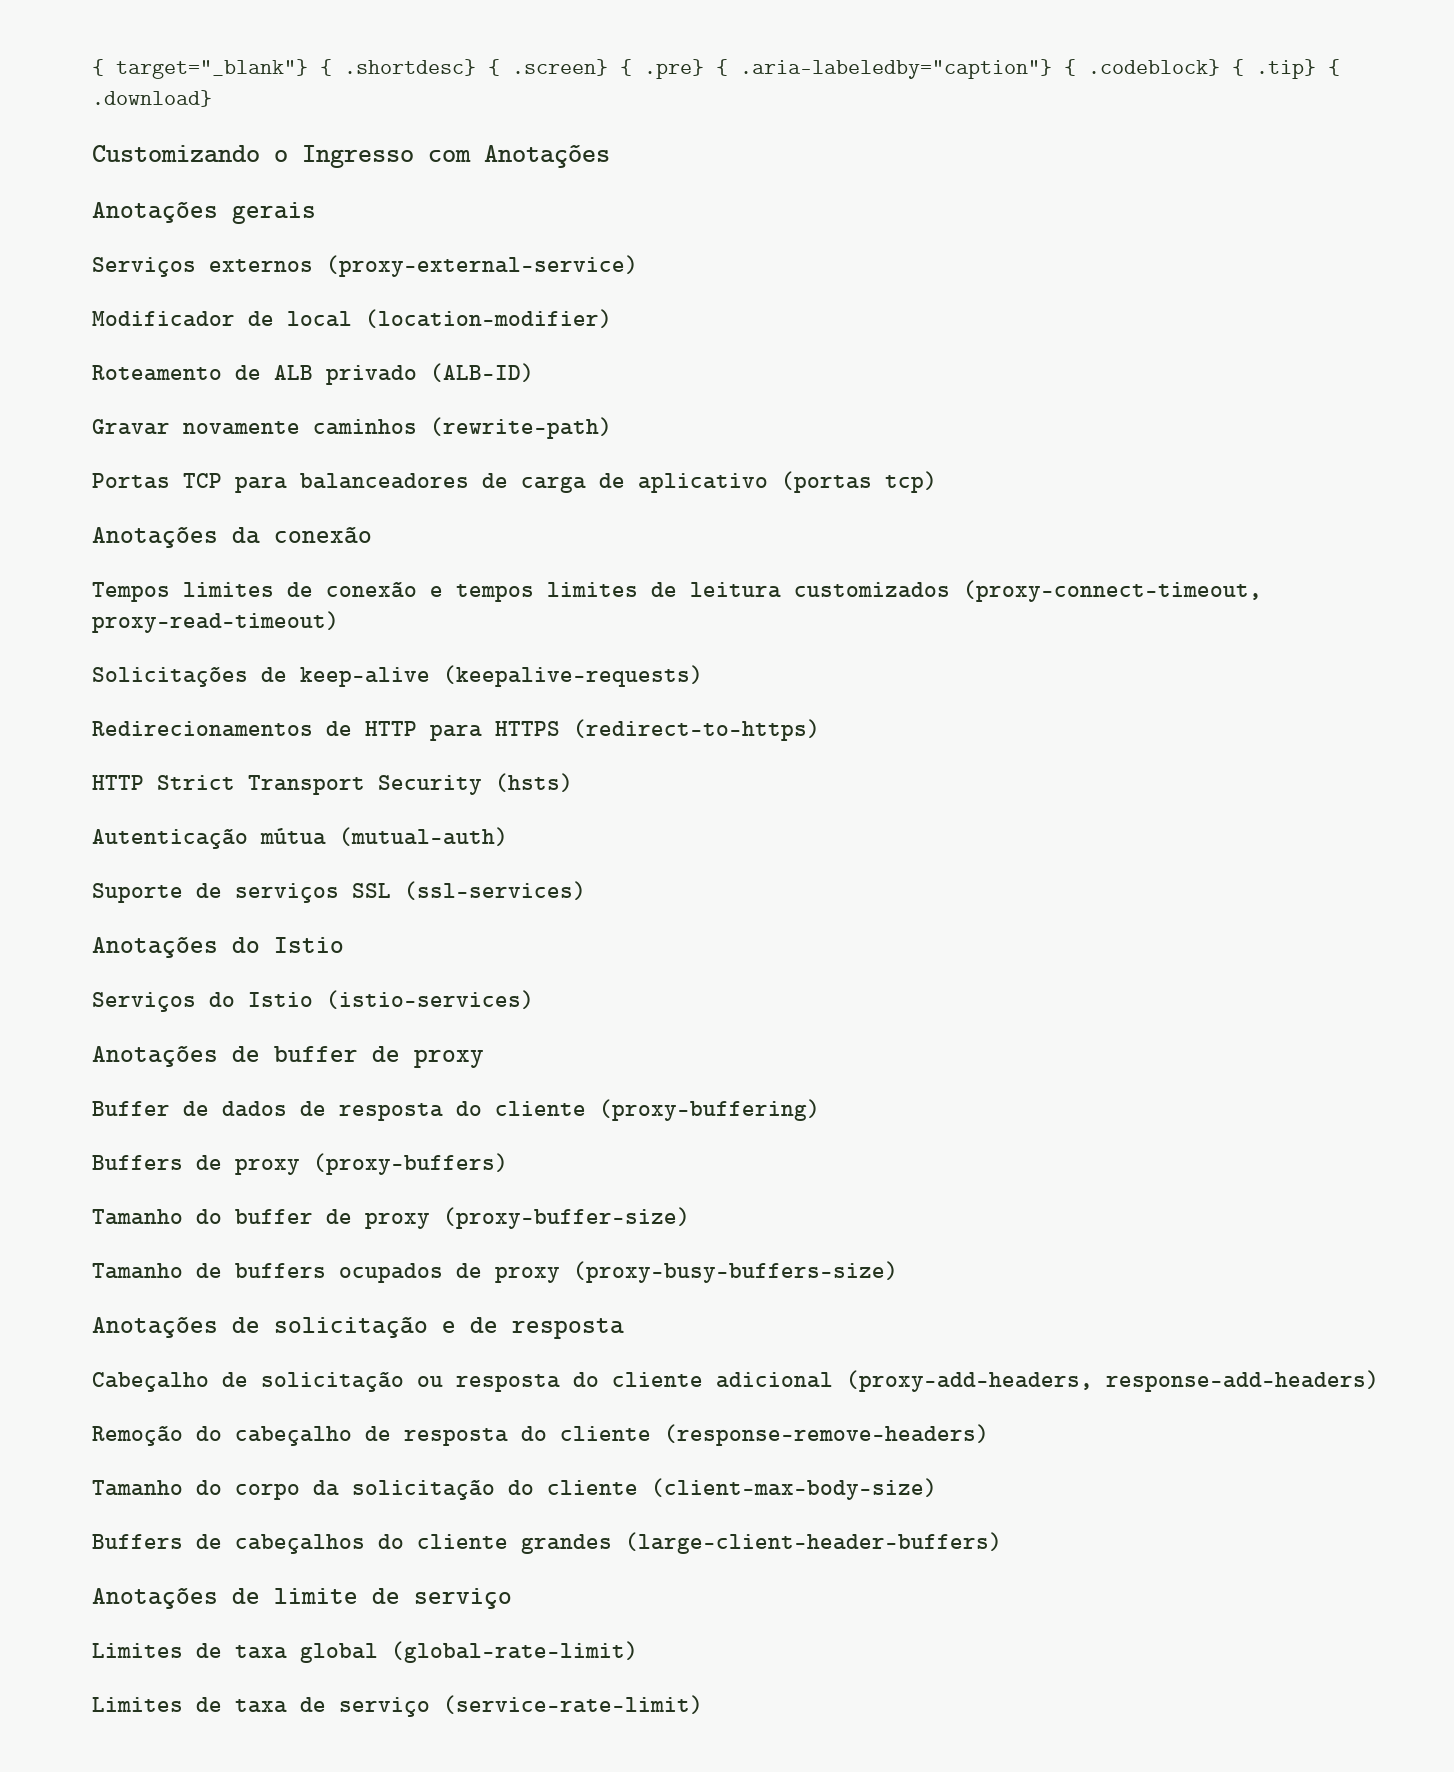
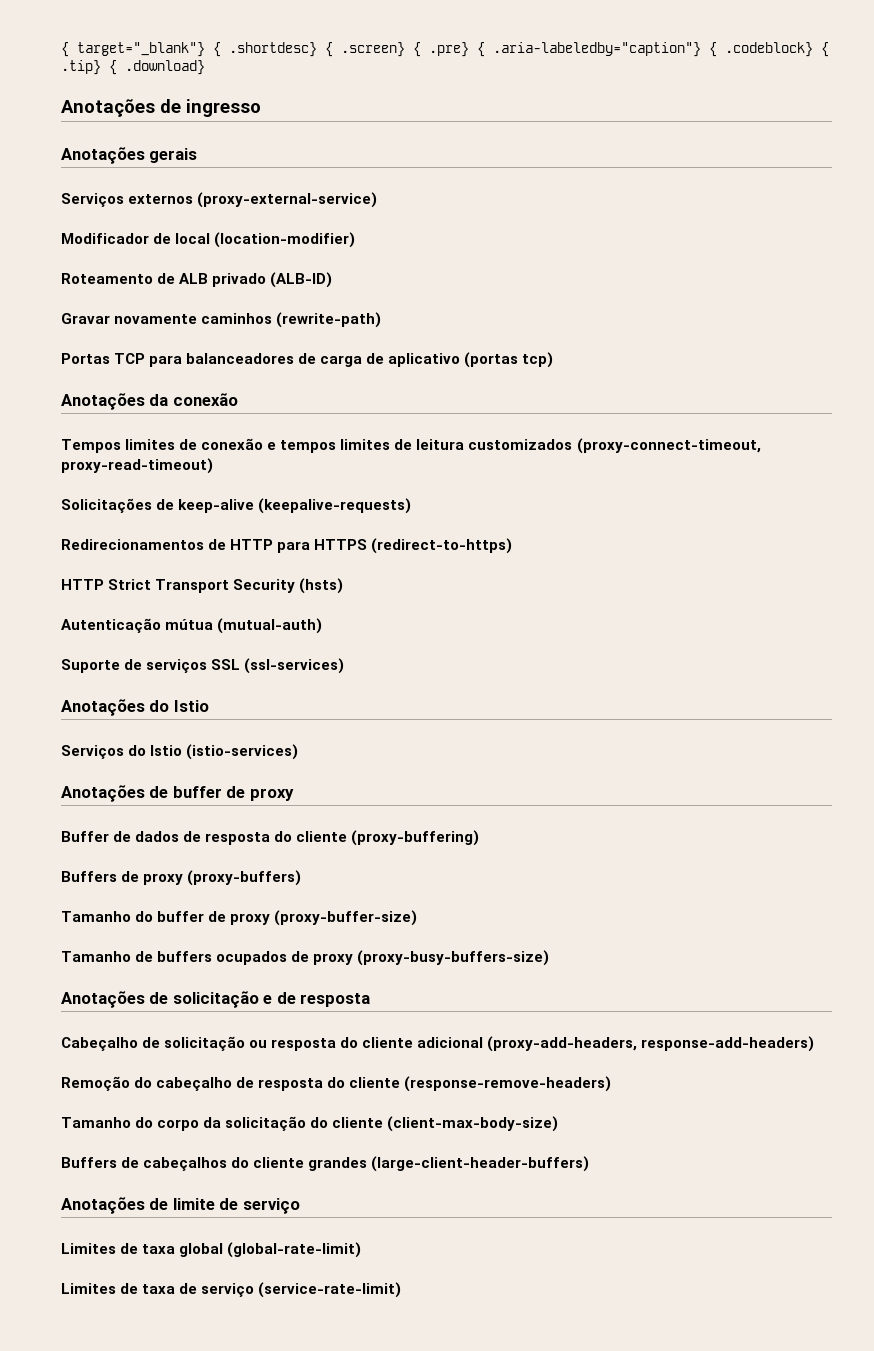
[92,145,610,168] Customizando o Ingresso com Anotações -> [61,99,261,117] Anotações de ingresso

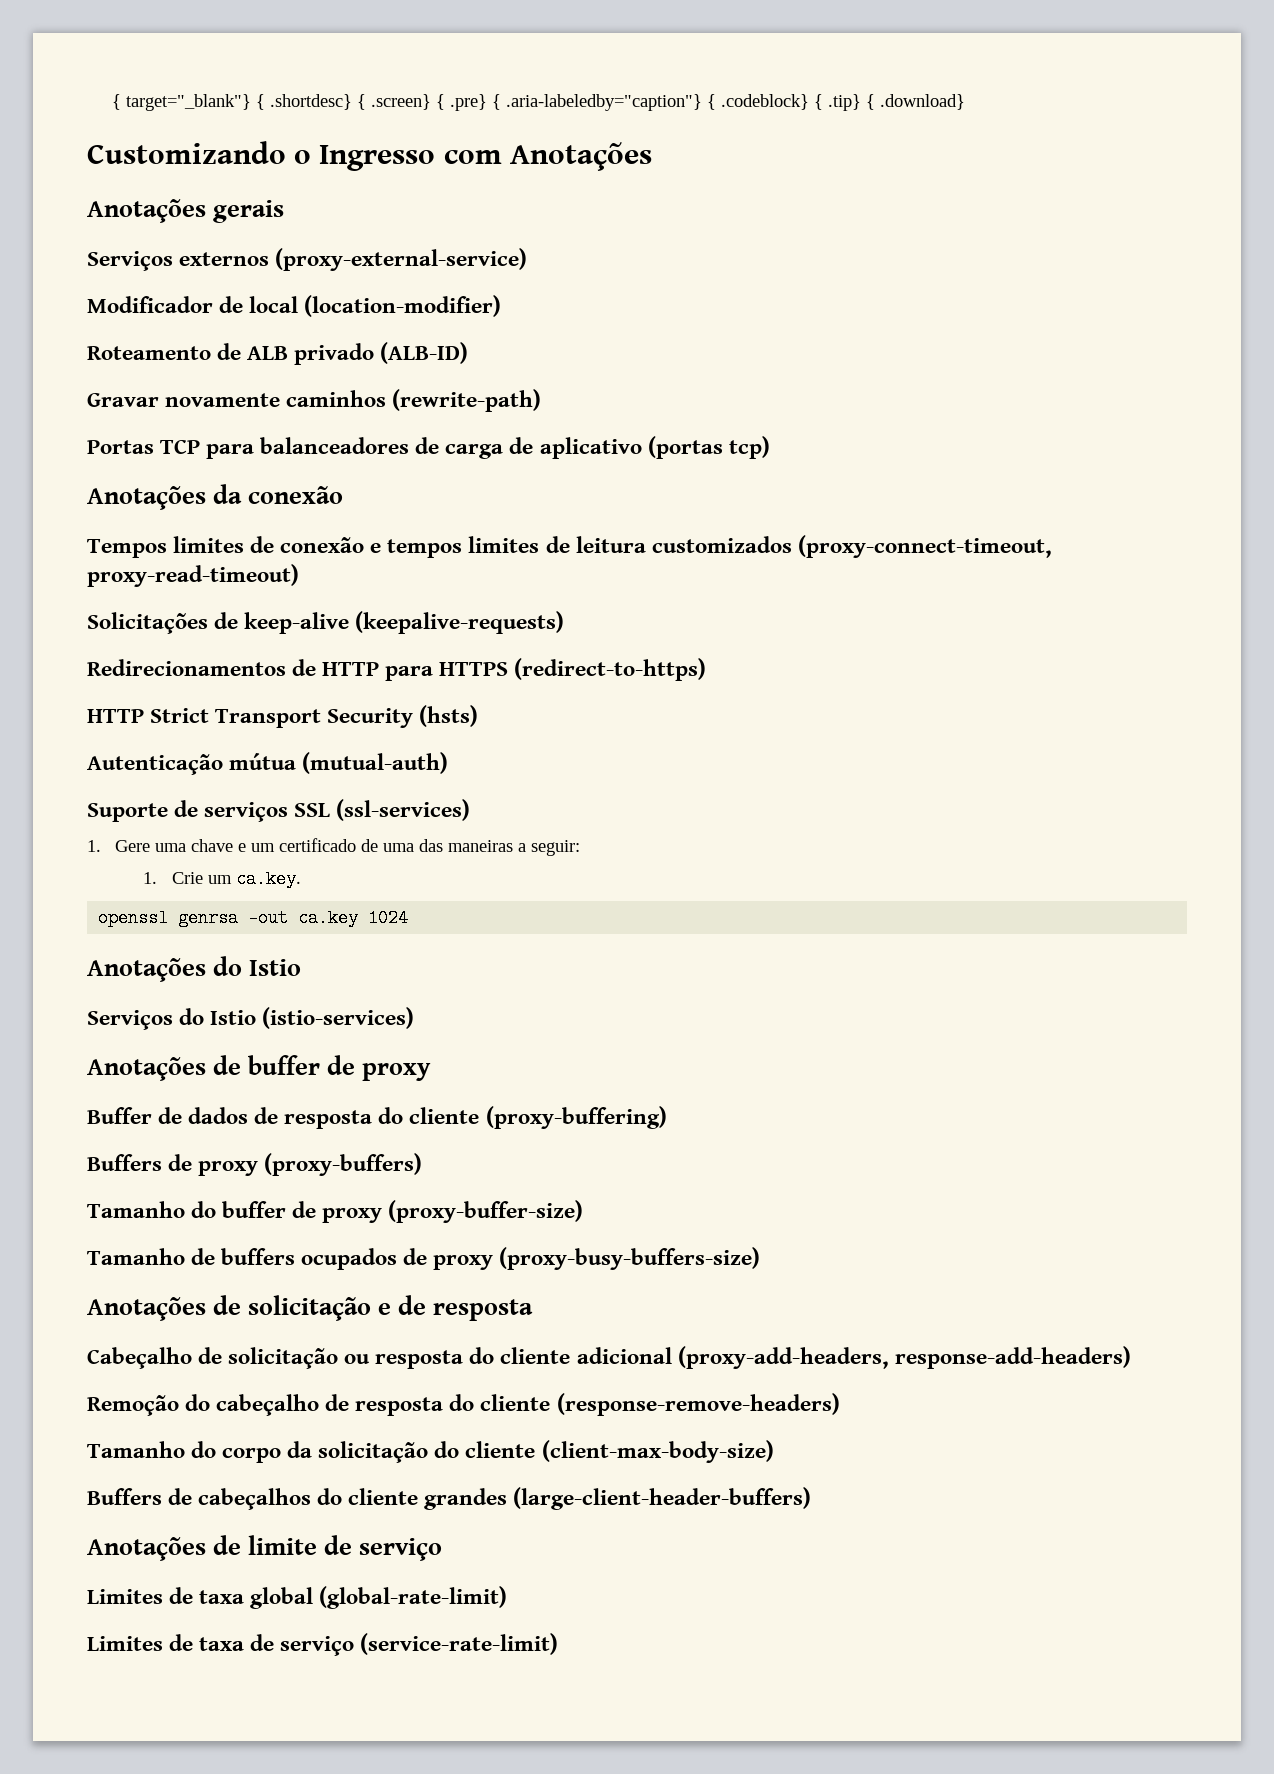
[61,99,261,117] Anotações de ingresso -> [87,141,652,171] Customizando o Ingresso com Anotações
(345, 666) none -> [87,838,581,856] [143,870,301,888] [98,909,409,927] // 1. Gere uma chave e um certificado de uma das maneiras a seguir: // 1. Crie um ca.key. // openssl genrsa -out ca.key 1024

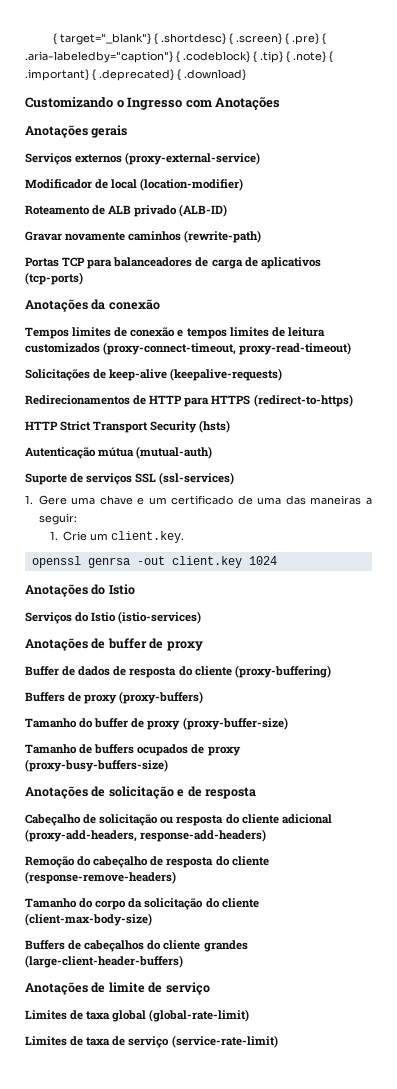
(876, 102) none -> [293,51,333,63] [25,69,181,81] .note} { .important} { .deprecated} {
[539,436,770,459] aplicativo (portas tcp) -> [260,257,321,269] [25,272,83,285] aplicativos (tcp-ports)
[235,870,301,888] ca.key. -> [111,531,185,543] client.key.
[298,909,359,927] ca.key -> [171,556,242,568] client.key

